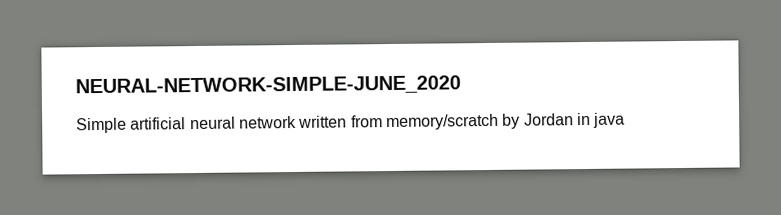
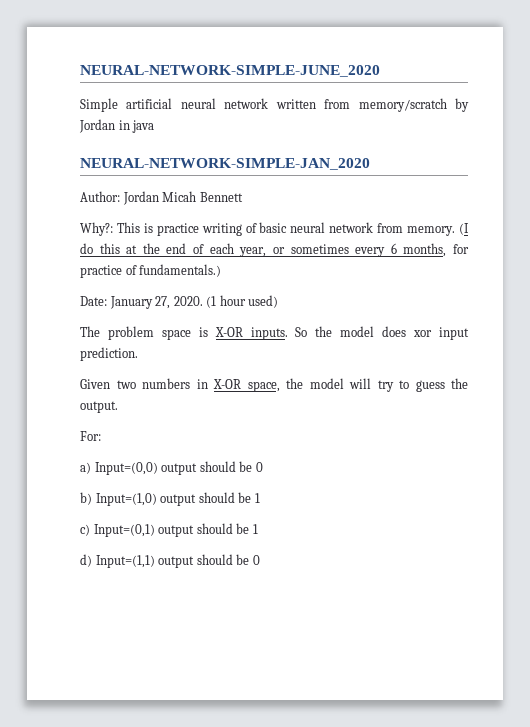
(626, 120) none -> [80,158,370,170] [80,191,243,205] [80,222,470,236] [80,243,470,257] [80,264,222,278] [80,295,279,309] [80,326,470,340] [80,347,138,361] [80,378,468,392] [80,401,118,413] [80,431,101,441] [80,461,263,475] [80,492,260,506] [80,523,258,537] [80,554,260,568] // NEURAL-NETWORK-SIMPLE-JAN_2020 // Author: Jordan Micah Bennett // Why?: This is practice writing of basic neural network from memory. (I do this at the end of each year, or sometimes every 6 months, for practice of fundamentals.) // Date: January 27, 2020. (1 hour used) // The problem space is X-OR inputs. So the model does xor input prediction. // Given two numbers in X-OR space, the model will try to guess the output. // For: // a) Input=(0,0) output should be 0 // b) Input=(1,0) output should be 1 // c) Input=(0,1) output should be 1 // d) Input=(1,1) output should be 0

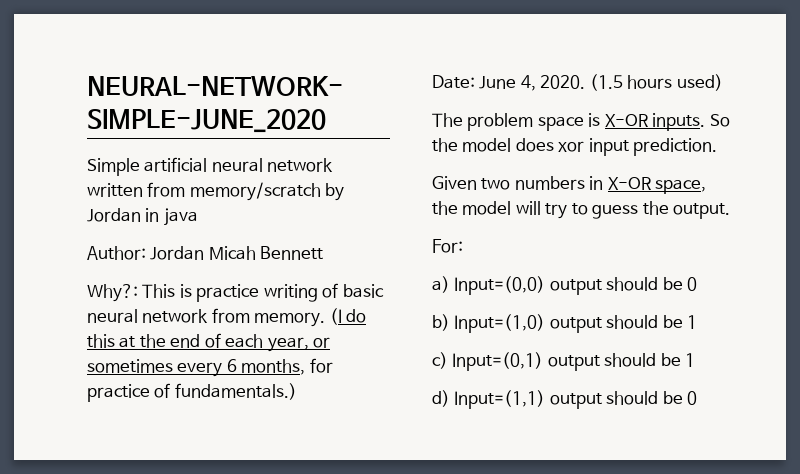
[80,158,370,170] // NEURAL-NETWORK-SIMPLE-JAN_2020 -> (198, 217) none
[109,295,246,309] January 27, 2020. (1 hour -> [479,74,673,91] June 4, 2020. (1.5 hours

